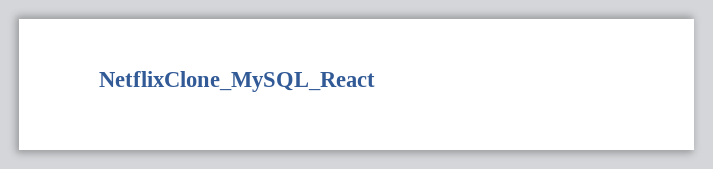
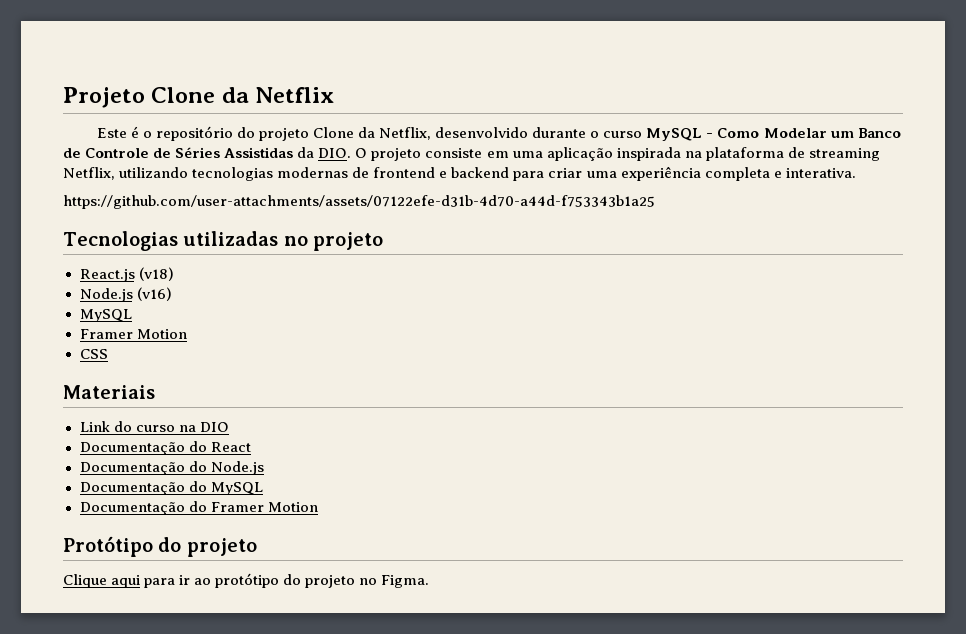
[99,71,375,92] NetflixClone_MySQL_React -> [63,87,335,108] [96,126,901,141] [63,147,880,161] [63,166,856,181] [63,195,655,209] [63,231,384,251] [79,267,174,282] [79,287,172,302] [79,309,132,322] [79,329,187,339] [79,349,108,359] [63,385,155,399] [79,421,229,432] [79,441,251,455] [79,461,264,475] [79,481,263,495] [79,501,318,515] [63,536,257,557] [63,573,430,588] Projeto Clone da Netflix // Este é o repositório do projeto Clone da Netflix, desenvolvido durante o curso MySQL - Como Modelar um Banco de Controle de Séries Assistidas da DIO. O projeto consiste em uma aplicação inspirada na plataforma de streaming Netflix, utilizando tecnologias modernas de frontend e backend para criar uma experiência completa e interativa. // https://github.com/user-attachments/assets/07122efe-d31b-4d70-a44d-f753343b1a25 // Tecnologias utilizadas no projeto // React.js (v18) // Node.js (v16) // MySQL // Framer Motion // CSS // Materiais // Link do curso na DIO // Documentação do React // Documentação do Node.js // Documentação do MySQL // Documentação do Framer Motion // Protótipo do projeto // Clique aqui para ir ao protótipo do projeto no Figma.

